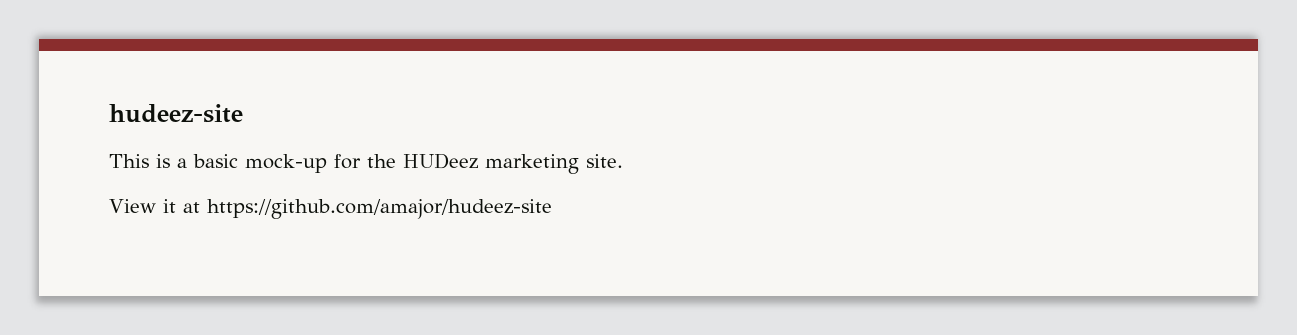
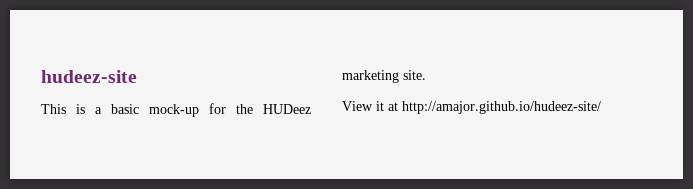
[206,199,552,219] https://github.com/amajor/hudeez-site -> [402,101,601,114] http://amajor.github.io/hudeez-site/

